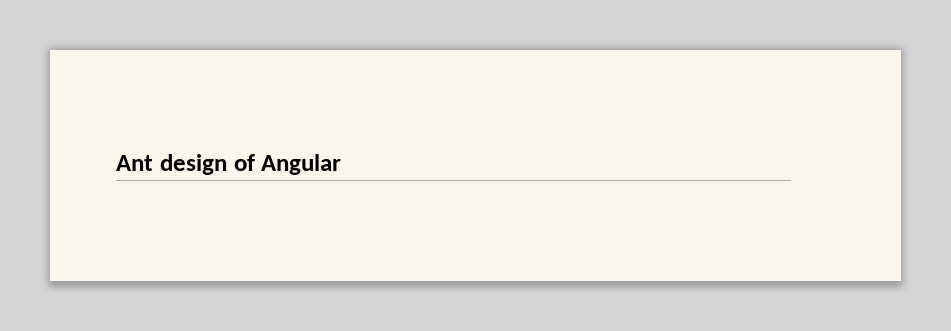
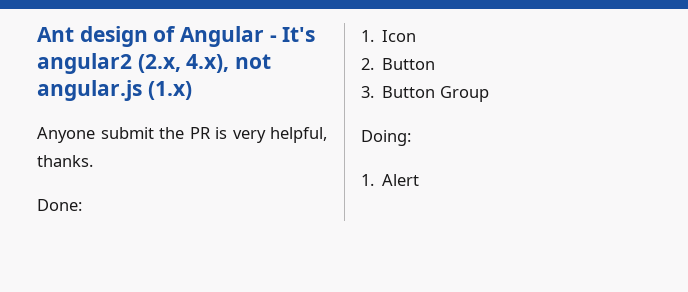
(342, 164) none -> [269,27,316,42] [37,53,272,74] [37,80,192,101] [37,127,327,143] [37,155,93,167] [37,199,82,211] [361,30,417,42] [361,58,436,70] [361,86,489,102] [361,130,411,146] [361,174,420,186] - It's angular2 (2.x, 4.x), not angular.js (1.x) // Anyone submit the PR is very helpful, thanks. // Done: // 1. Icon // 2. Button // 3. Button Group // Doing: // 1. Alert

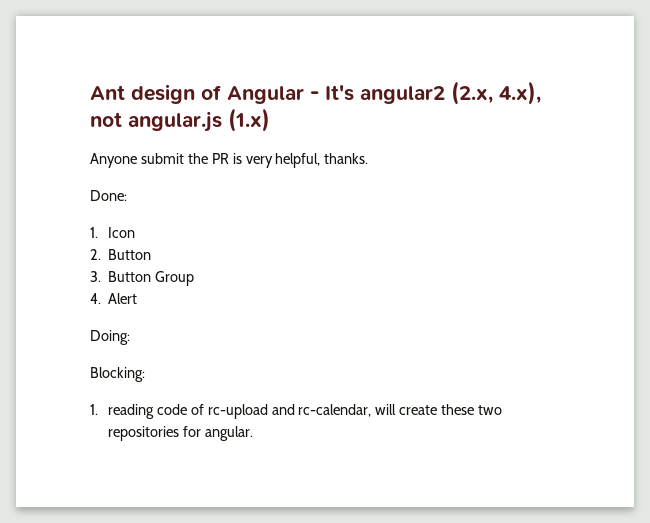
(489, 94) none -> [90,293,138,304] // 4. Alert
[361,174,420,186] // 1. Alert -> [90,367,145,382] [90,404,503,419] [107,426,253,441] // Blocking: // 1. reading code of rc-upload and rc-calendar, will create these two repositories for angular.

